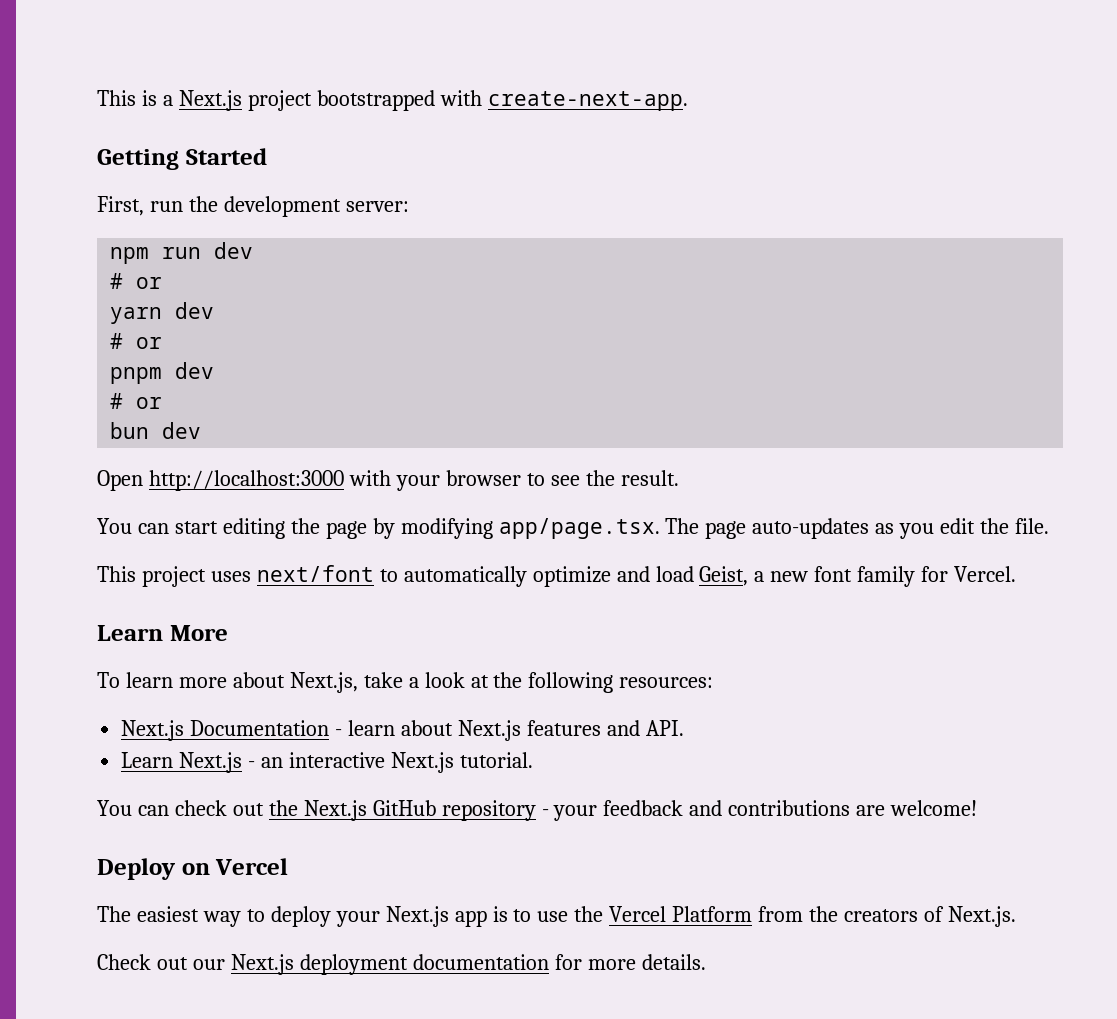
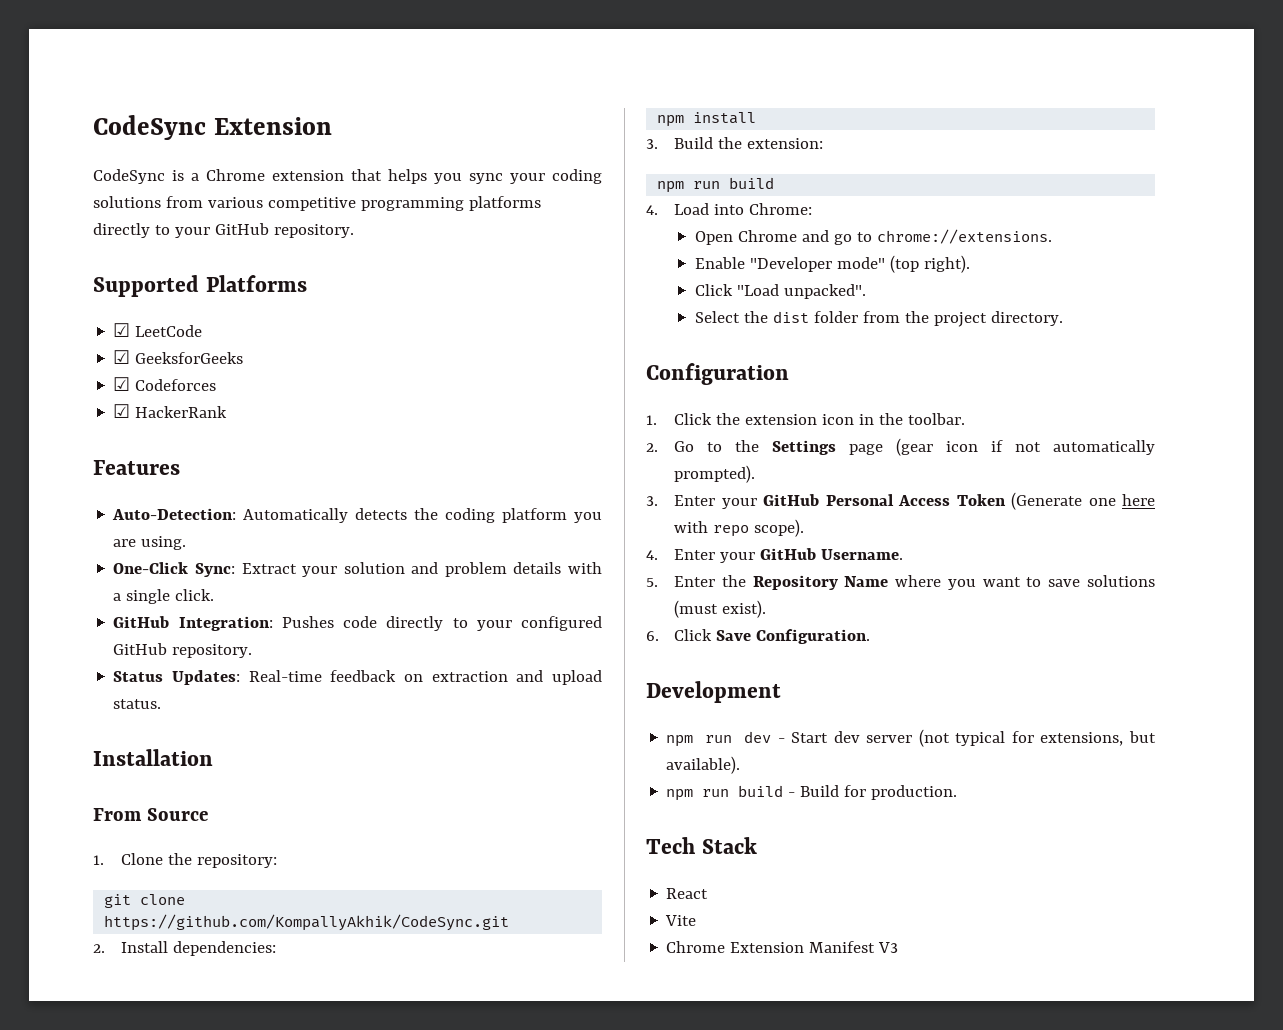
[97,90,688,111] [97,148,267,170] [97,196,409,217] [110,242,254,264] [110,273,163,289] [110,302,215,324] [110,333,163,349] [110,362,215,384] [110,393,163,409] [110,422,202,439] [97,470,679,491] [97,518,1050,539] [97,565,1017,587] [97,625,228,641] [97,672,714,693] [121,720,684,741] [121,752,533,773] [97,800,978,821] [97,858,289,880] [97,906,1016,927] [97,954,706,975] This is a Next.js project bootstrapped with create-next-app. // Getting Started // First, run the development server: // npm run dev // # or // yarn dev // # or // pnpm dev // # or // bun dev // Open http://localhost:3000 with your browser to see the result. // You can start editing the page by modifying app/page.tsx. The page auto-updates as you edit the file. // This project uses next/font to automatically optimize and load Geist, a new font family for Vercel. // Learn More // To learn more about Next.js, take a look at the following resources: // Next.js Documentation - learn about Next.js features and API. // Learn Next.js - an interactive Next.js tutorial. // You can check out the Next.js GitHub repository - your feedback and contributions are welcome! // Deploy on Vercel // The easiest way to deploy your Next.js app is to use the Vercel Platform from the creators of Next.js. // Check out our Next.js deployment documentation for more details. -> [93,115,332,140] [93,169,602,184] [93,196,541,211] [93,223,354,238] [93,275,307,297] [113,323,203,337] [113,350,244,364] [113,377,217,391] [113,404,228,418] [93,460,180,475] [112,508,602,523] [113,536,187,550] [113,562,602,577] [113,589,215,604] [113,616,602,631] [113,643,253,658] [113,670,602,685] [113,699,162,709] [93,749,213,766] [93,808,208,821] [93,853,278,868] [104,894,186,908] [104,914,510,931] [93,941,277,956] [657,112,757,127] [646,137,824,149] [657,177,775,193] [646,203,813,215] [694,229,1052,245] [694,255,970,273] [694,284,866,299] [694,311,1063,327] [646,363,789,385] [646,413,966,425] [646,438,1155,456] [674,465,756,483] [646,492,1155,510] [674,519,805,537] [646,548,904,563] [646,575,1155,590] [674,600,767,618] [646,629,871,644] [646,681,781,703] [666,729,1156,747] [666,756,741,774] [666,785,958,801] [646,837,757,854] [666,888,709,899] [665,915,697,926] [666,941,899,953] CodeSync Extension // CodeSync is a Chrome extension that helps you sync your coding solutions from various competitive programming platforms directly to your GitHub repository. // Supported Platforms // ☑ LeetCode // ☑ GeeksforGeeks // ☑ Codeforces // ☑ HackerRank // Features // Auto-Detection: Automatically detects the coding platform you are using. // One-Click Sync: Extract your solution and problem details with a single click. // GitHub Integration: Pushes code directly to your configured GitHub repository. // Status Updates: Real-time feedback on extraction and upload status. // Installation // From Source // 1. Clone the repository: // git clone https://github.com/KompallyAkhik/CodeSync.git // 2. Install dependencies: // npm install // 3. Build the extension: // npm run build // 4. Load into Chrome: // Open Chrome and go to chrome://extensions. // Enable "Developer mode" (top right). // Click "Load unpacked". // Select the dist folder from the project directory. // Configuration // 1. Click the extension icon in the toolbar. // 2. Go to the Settings page (gear icon if not automatically prompted). // 3. Enter your GitHub Personal Access Token (Generate one here with repo scope). // 4. Enter your GitHub Username. // 5. Enter the Repository Name where you want to save solutions (must exist). // 6. Click Save Configuration. // Development // npm run dev - Start dev server (not typical for extensions, but available). // npm run build - Build for production. // Tech Stack // React // Vite // Chrome Extension Manifest V3

